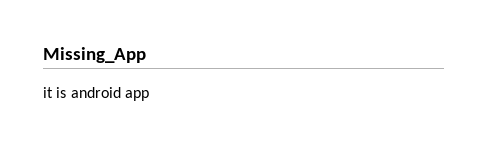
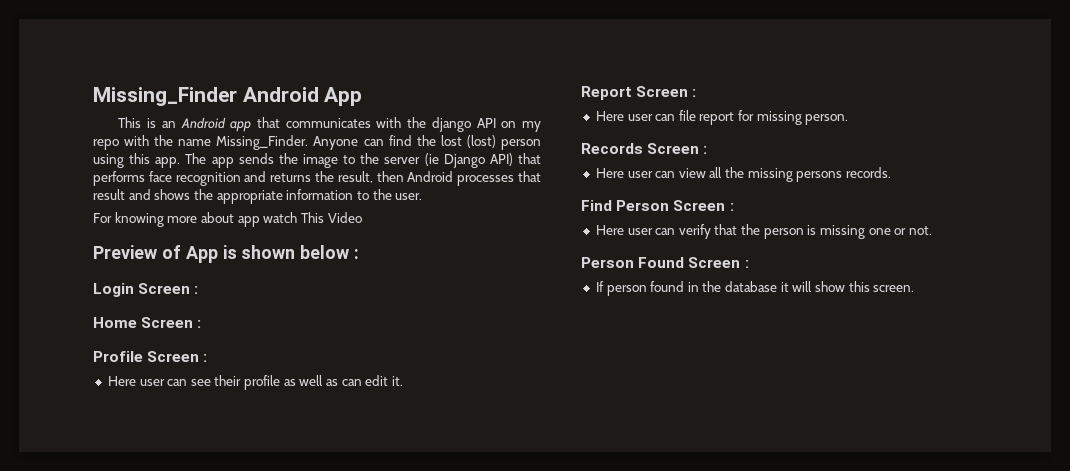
[43,47,146,63] [43,87,149,101] Missing_App // it is android app -> [93,87,363,106] [118,117,541,132] [93,135,541,150] [93,153,542,168] [93,171,542,186] [93,189,423,204] [93,212,362,227] [93,245,360,263] [93,283,199,297] [93,317,202,328] [93,351,208,362] [107,375,403,390] [581,86,697,100] [595,110,849,125] [581,143,708,154] [595,167,892,182] [581,200,734,211] [595,224,932,239] [581,257,749,268] [595,281,915,296] Missing_Finder Android App // This is an Android app that communicates with the django API on my repo with the name Missing_Finder. Anyone can find the lost (lost) person using this app. The app sends the image to the server (ie Django API) that performs face recognition and returns the result, then Android processes that result and shows the appropriate information to the user. // For knowing more about app watch This Video // Preview of App is shown below : // Login Screen : // Home Screen : // Profile Screen : // Here user can see their profile as well as can edit it. // Report Screen : // Here user can file report for missing person. // Records Screen : // Here user can view all the missing persons records. // Find Person Screen : // Here user can verify that the person is missing one or not. // Person Found Screen : // If person found in the database it will show this screen.

